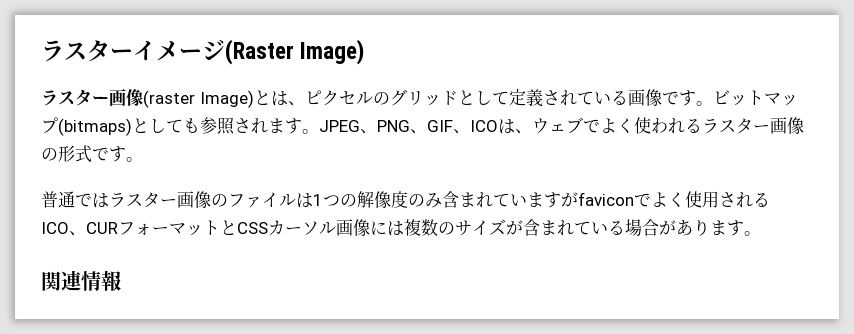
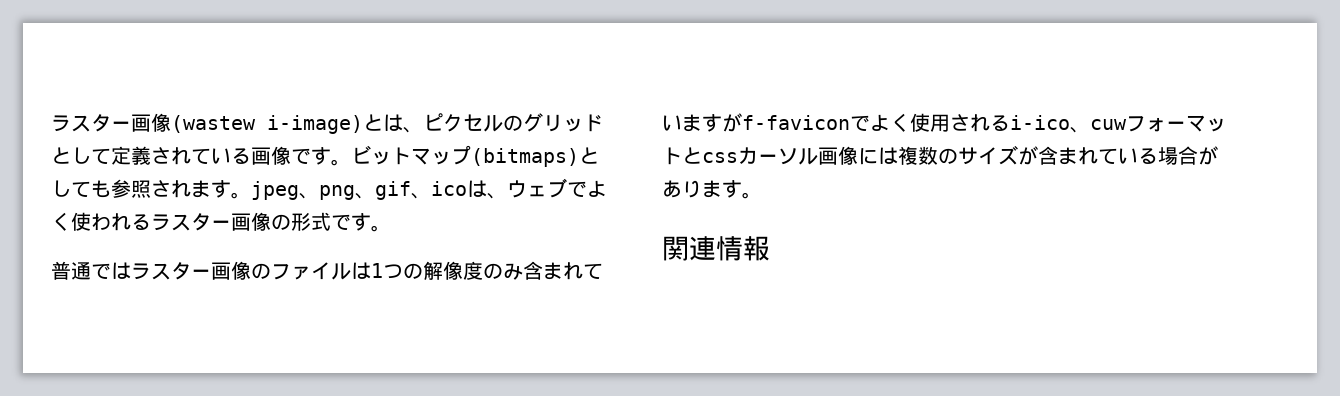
[41,39,365,65] [41,89,254,108] ラスターイメージ(Raster Image) // ラスター画像(raster Image) -> [51,113,363,134] ラスター画像(wastew i-image)
[319,120,498,134] JPEG、PNG、GIF、ICO -> [251,181,467,200] jpeg、png、gif、ico
[578,192,634,206] favicon -> [742,115,850,130] f-favicon
[41,222,118,236] ICO、CUR -> [1010,115,1127,133] i-ico、cuw
[237,222,268,234] CSS -> [702,152,738,163] css

